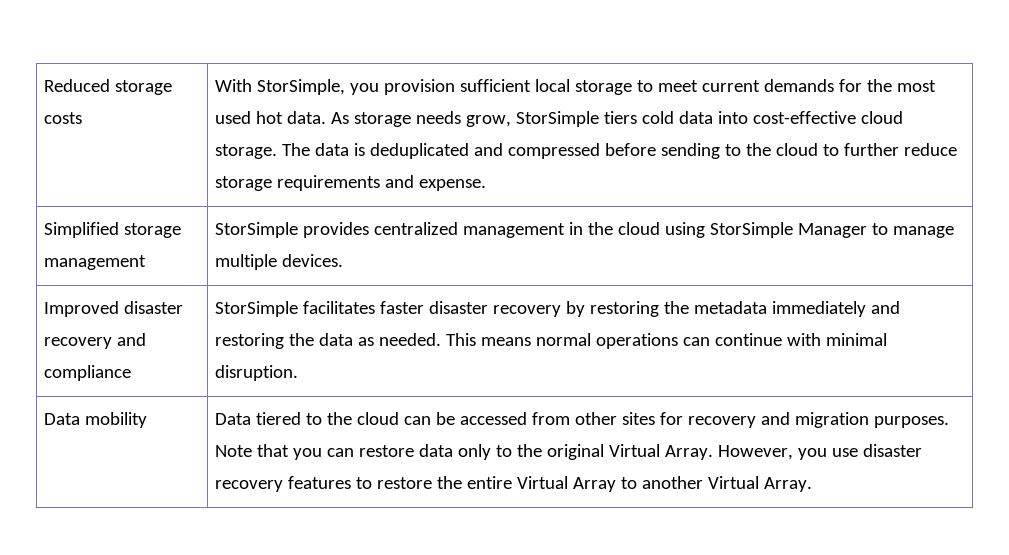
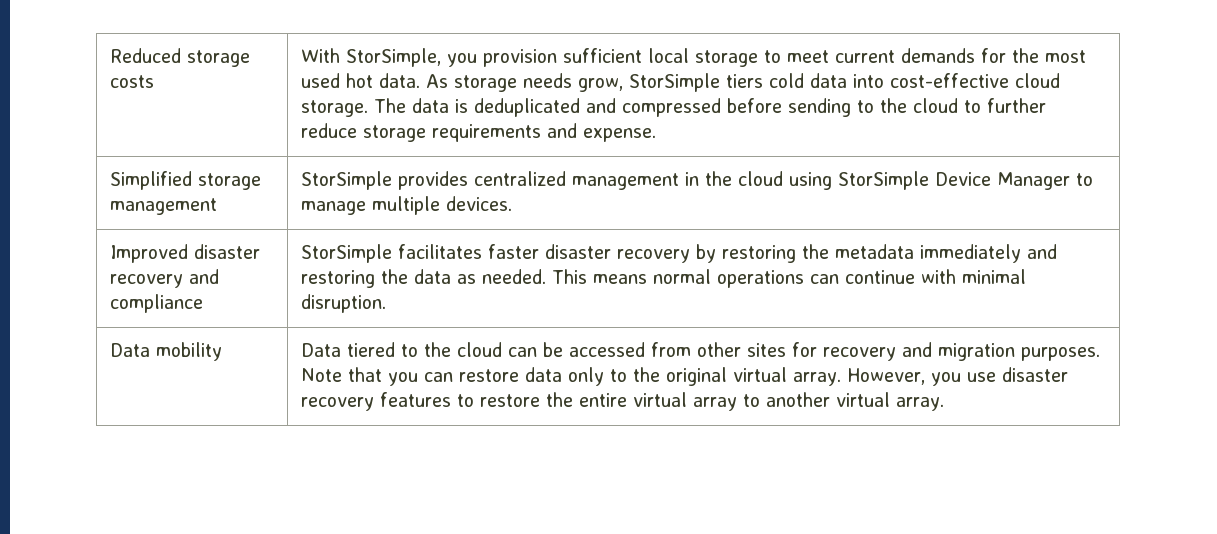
(794, 230) none -> [934,172,991,186] Device
[609,444,714,460] Virtual Array. -> [732,367,841,386] virtual array.
[517,476,813,492] Virtual Array to another Virtual Array. -> [632,392,944,411] virtual array to another virtual array.

